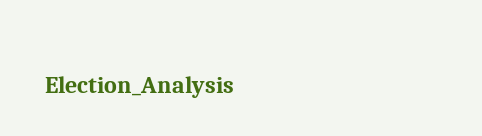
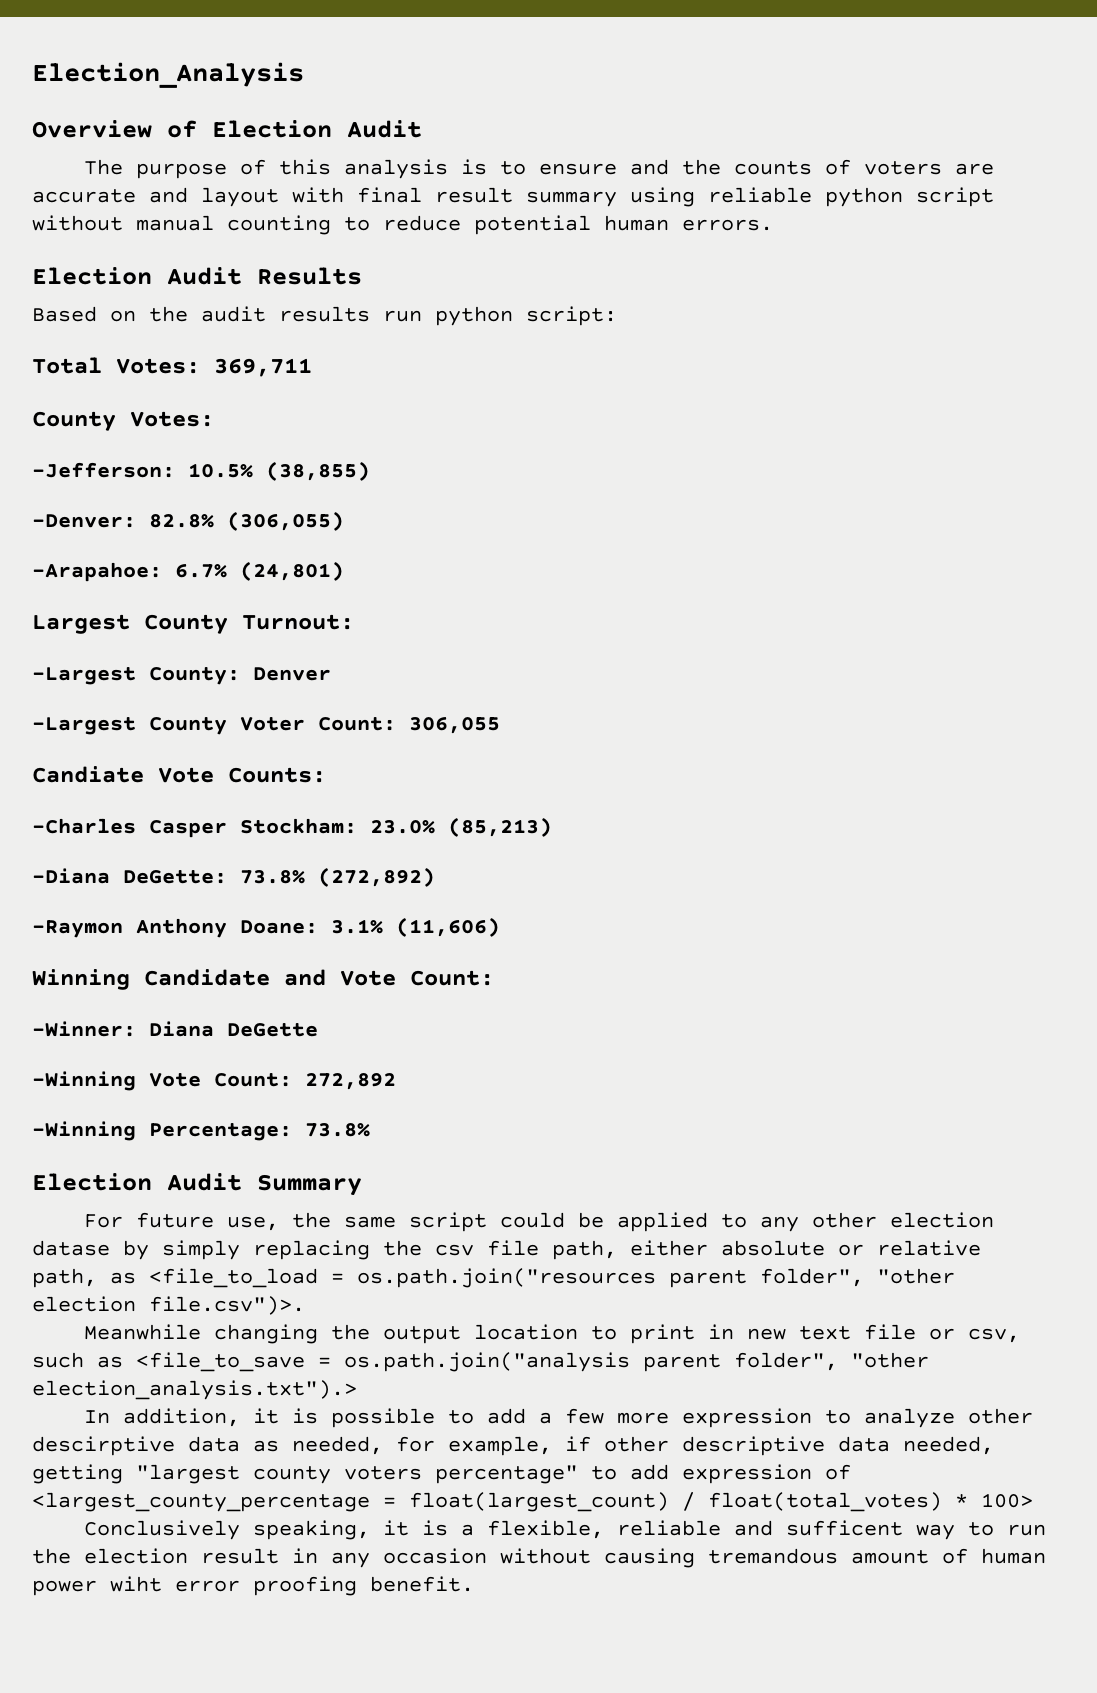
(234, 87) none -> [32,120,422,138] [83,159,994,179] [32,187,994,207] [32,215,773,235] [32,267,362,285] [32,306,617,326] [32,357,312,377] [32,411,214,431] [32,461,370,481] [32,511,344,531] [32,561,344,582] [32,614,354,634] [32,667,331,685] [32,717,500,735] [32,766,326,783] [32,817,552,838] [32,867,435,887] [32,917,500,938] [32,969,494,990] [32,1021,318,1037] [32,1071,396,1091] [32,1121,370,1141] [32,1173,362,1196] [83,1212,994,1232] [32,1240,981,1260] [32,1268,955,1288] [32,1296,305,1315] [83,1324,1020,1344] [32,1352,929,1372] [32,1380,357,1400] [83,1408,1033,1428] [32,1436,994,1456] [32,1464,851,1484] [32,1492,1033,1512] [83,1520,1046,1540] [32,1548,1046,1568] [32,1576,474,1596] // Overview of Election Audit // The purpose of this analysis is to ensure and the counts of voters are accurate and layout with final result summary using reliable python script without manual counting to reduce potential human errors. // Election Audit Results // Based on the audit results run python script: // Total Votes: 369,711 // County Votes: // -Jefferson: 10.5% (38,855) // -Denver: 82.8% (306,055) // -Arapahoe: 6.7% (24,801) // Largest County Turnout: // -Largest County: Denver // -Largest County Voter Count: 306,055 // Candiate Vote Counts: // -Charles Casper Stockham: 23.0% (85,213) // -Diana DeGette: 73.8% (272,892) // -Raymon Anthony Doane: 3.1% (11,606) // Winning Candidate and Vote Count: // -Winner: Diana DeGette // -Winning Vote Count: 272,892 // -Winning Percentage: 73.8% // Election Audit Summary // For future use, the same script could be applied to any other election datase by simply replacing the csv file path, either absolute or relative path, as <file_to_load = os.path.join("resources parent folder", "other election file.csv")>. // Meanwhile changing the output location to print in new text file or csv, such as <file_to_save = os.path.join("analysis parent folder", "other election_analysis.txt").> // In addition, it is possible to add a few more expression to analyze other descirptive data as needed, for example, if other descriptive data needed, getting "largest county voters percentage" to add expression of <largest_county_percentage = float(largest_count) / float(total_votes) * 100> // Conclusively speaking, it is a flexible, reliable and sufficent way to run the election result in any occasion without causing tremandous amount of human power wiht error proofing benefit.

